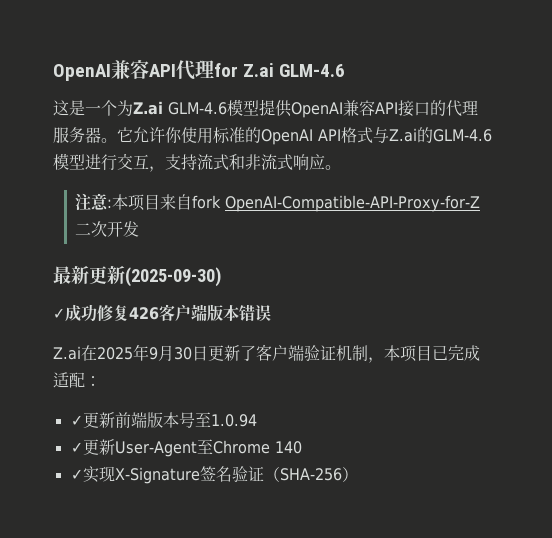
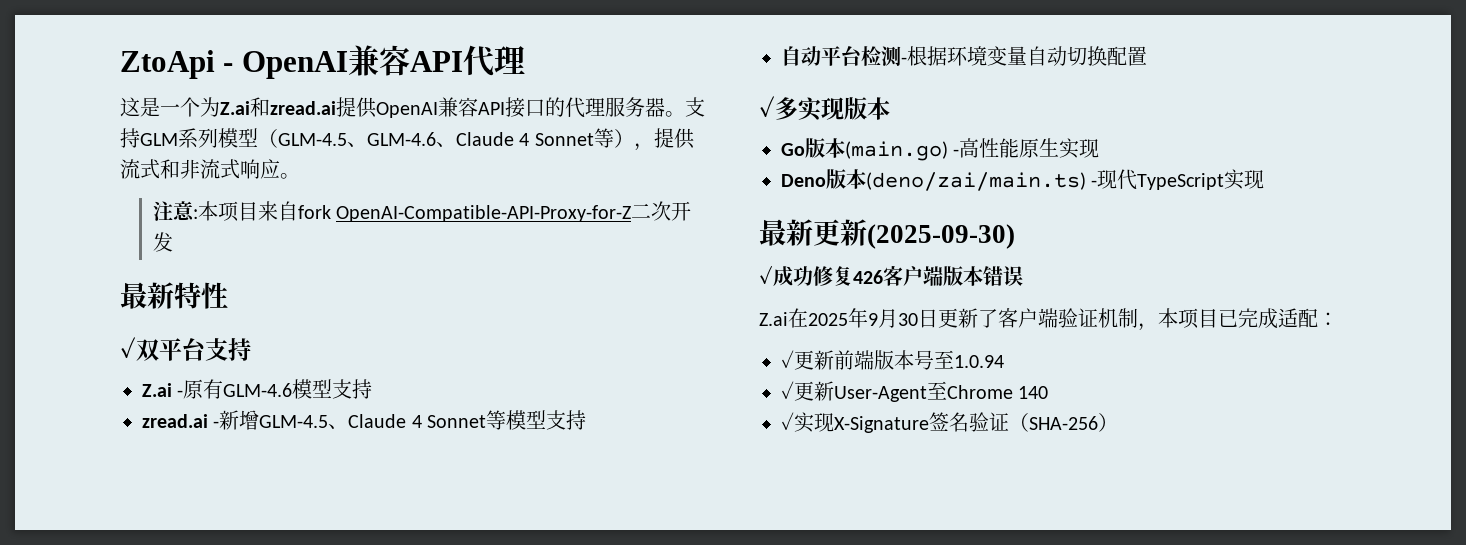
(53, 72) none -> [120,50,234,79] ZtoApi -
[214,63,346,77] for Z.ai GLM-4.6 -> (525, 60) none
[168,99,259,116] GLM-4.6模型 -> [250,97,336,117] 和zread.ai
[117,127,492,145] [53,153,197,172] 它允许你使用标准的OpenAI API格式与Z.ai的GLM-4.6模型进行交互，支持 -> [685,97,705,117] [120,128,695,151] 支持GLM系列模型（GLM-4.5、GLM-4.6、Claude 4 Sonnet等），提供
(140, 229) none -> [120,282,228,309] [120,337,251,361] [142,379,373,399] [142,410,587,430] [781,46,1147,66] [759,96,890,121] [781,138,1100,161] [781,169,1265,191] // 最新特性 // ✓双平台支持 // Z.ai -原有GLM-4.6模型支持 // zread.ai -新增GLM-4.5、Claude 4 Sonnet等模型支持 // 自动平台检测-根据环境变量自动切换配置 // ✓多实现版本 // Go版本(main.go) -高性能原生实现 // Deno版本(deno/zai/main.ts) -现代TypeScript实现

